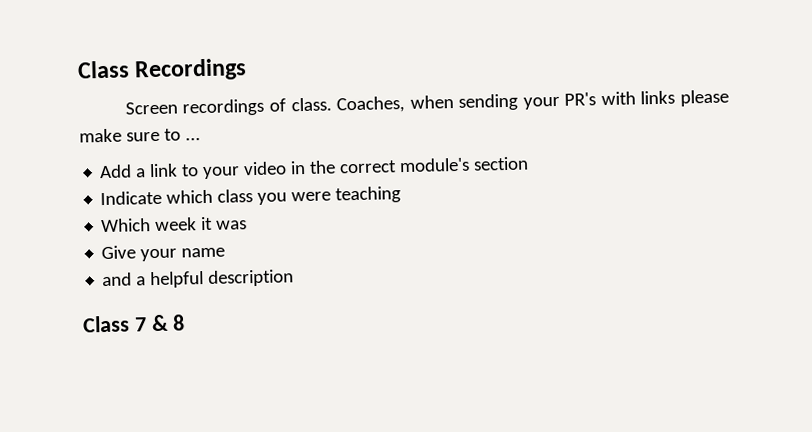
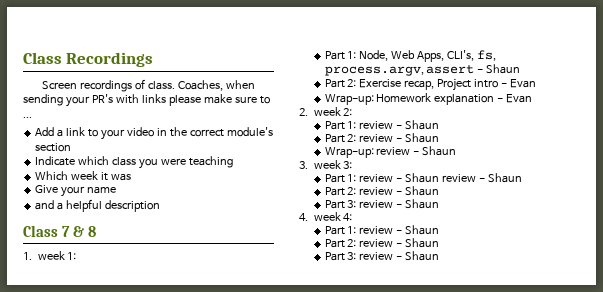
(186, 322) none -> [23,251,77,260] [324,50,497,62] [324,64,521,76] [324,78,537,91] [324,93,533,105] [299,107,353,116] [324,120,440,130] [324,133,440,143] [324,146,457,158] [299,160,353,169] [324,173,523,183] [324,186,440,196] [324,199,440,209] [299,212,353,221] [324,225,440,235] [324,238,440,248] [324,251,440,261] // 1. week 1: // Part 1: Node, Web Apps, CLI's, fs, process.argv, assert - Shaun // Part 2: Exercise recap, Project intro - Evan // Wrap-up: Homework explanation - Evan // 2. week 2: // Part 1: review - Shaun // Part 2: review - Shaun // Wrap-up: review - Shaun // 3. week 3: // Part 1: review - Shaun review - Shaun // Part 2: review - Shaun // Part 3: review - Shaun // 4. week 4: // Part 1: review - Shaun // Part 2: review - Shaun // Part 3: review - Shaun

